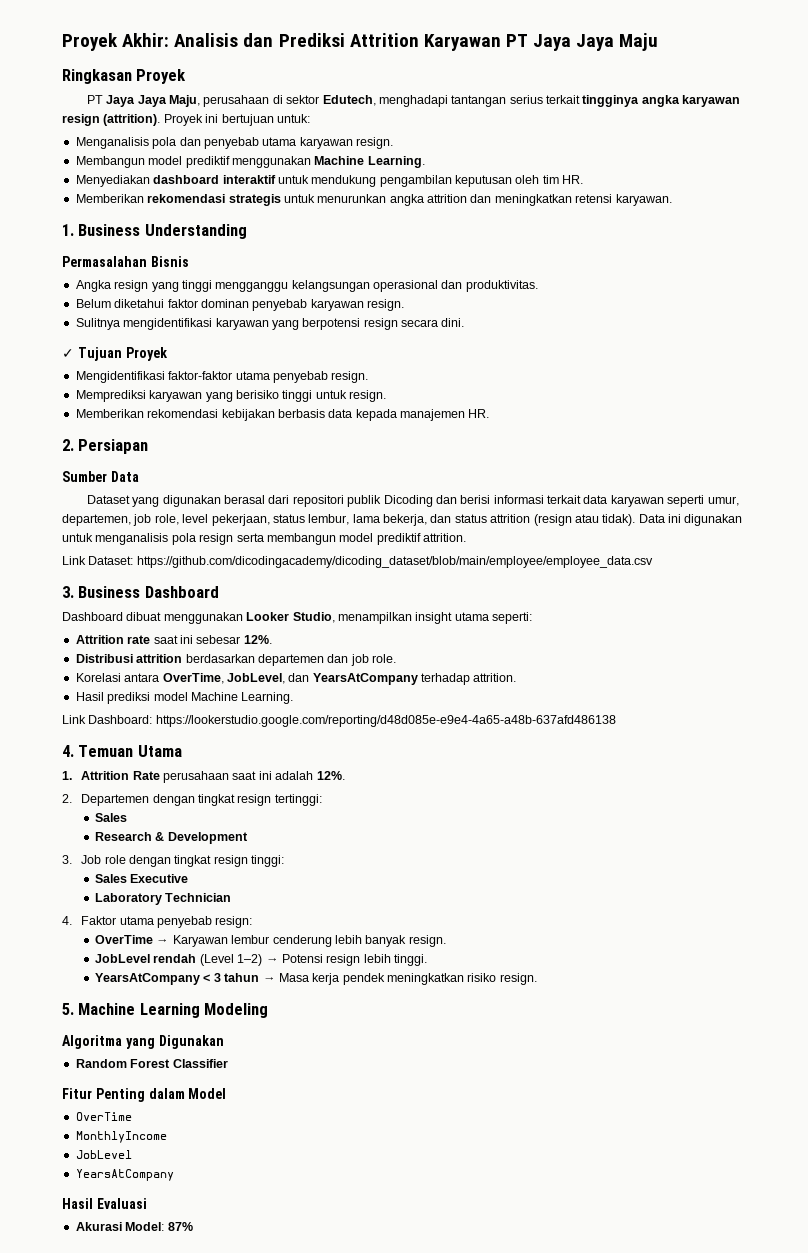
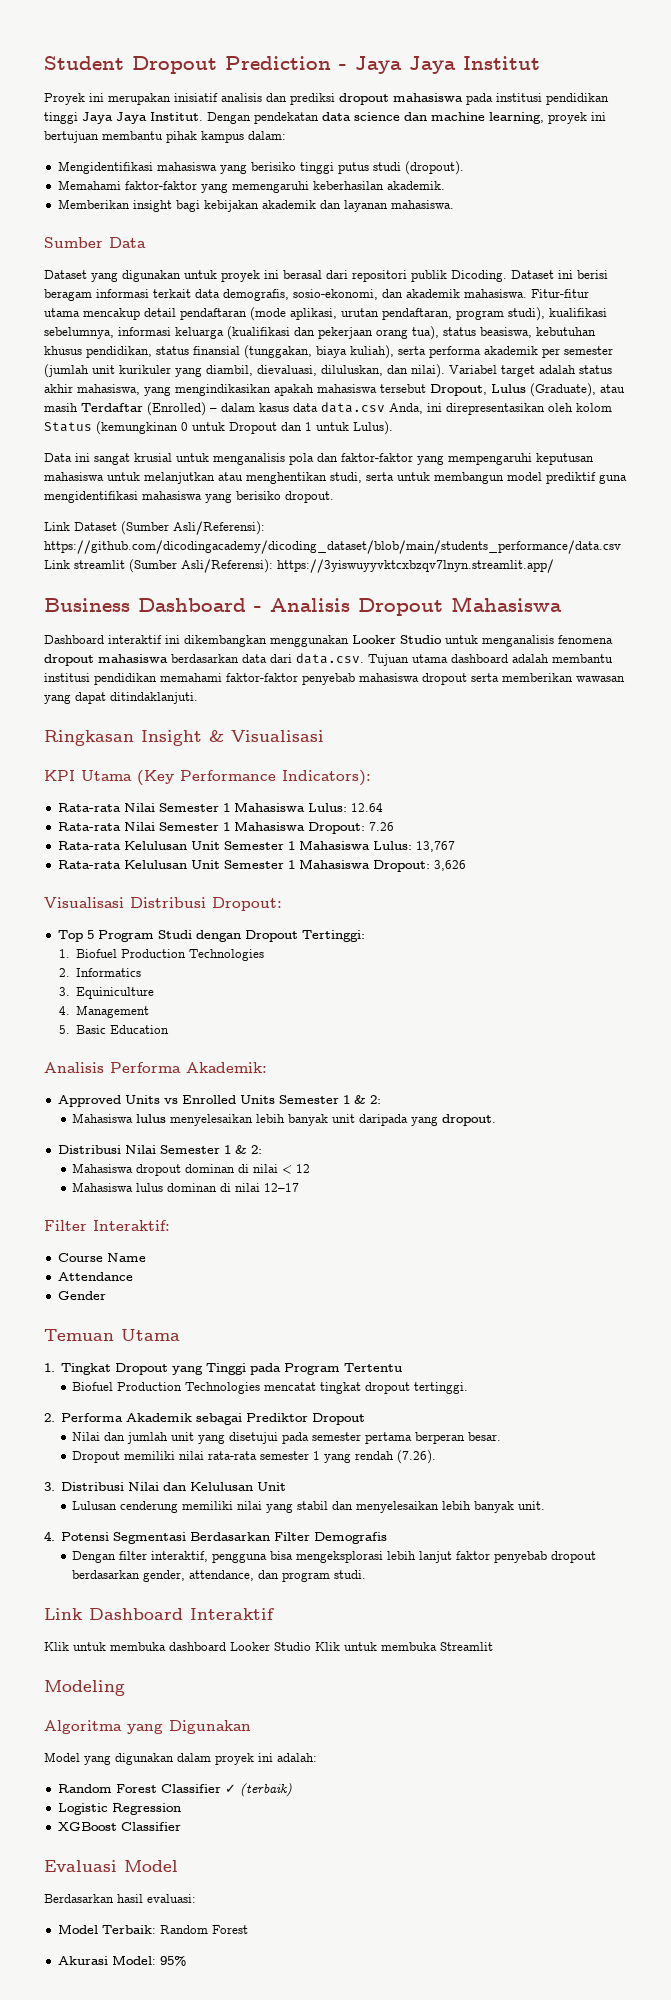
[62,33,659,51] [62,69,187,84] [86,95,741,107] [62,114,310,126] [75,137,393,149] [75,156,425,168] [75,175,584,187] [75,194,672,206] [62,224,247,239] [62,256,189,267] [75,280,538,292] [75,299,404,311] [75,318,465,330] [62,347,168,361] [75,371,369,383] [75,390,386,402] [75,409,490,421] [62,439,149,454] Proyek Akhir: Analisis dan Prediksi Attrition Karyawan PT Jaya Jaya Maju // Ringkasan Proyek // PT Jaya Jaya Maju, perusahaan di sektor Edutech, menghadapi tantangan serius terkait tingginya angka karyawan resign (attrition). Proyek ini bertujuan untuk: // Menganalisis pola dan penyebab utama karyawan resign. // Membangun model prediktif menggunakan Machine Learning. // Menyediakan dashboard interaktif untuk mendukung pengambilan keputusan oleh tim HR. // Memberikan rekomendasi strategis untuk menurunkan angka attrition dan meningkatkan retensi karyawan. // 1. Business Understanding // Permasalahan Bisnis // Angka resign yang tinggi mengganggu kelangsungan operasional dan produktivitas. // Belum diketahui faktor dominan penyebab karyawan resign. // Sulitnya mengidentifikasi karyawan yang berpotensi resign secara dini. // ✓ Tujuan Proyek // Mengidentifikasi faktor-faktor utama penyebab resign. // Memprediksi karyawan yang berisiko tinggi untuk resign. // Memberikan rekomendasi kebijakan berbasis data kepada manajemen HR. // 2. Persiapan -> [44,56,540,74] [44,93,609,105] [44,112,606,124] [44,131,286,143] [57,161,464,175] [57,180,445,193] [57,199,454,212] Student Dropout Prediction - Jaya Jaya Institut // Proyek ini merupakan inisiatif analisis dan prediksi dropout mahasiswa pada institusi pendidikan tinggi Jaya Jaya Institut. Dengan pendekatan data science dan machine learning, proyek ini bertujuan membantu pihak kampus dalam: // Mengidentifikasi mahasiswa yang berisiko tinggi putus studi (dropout). // Memahami faktor-faktor yang memengaruhi keberhasilan akademik. // Memberikan insight bagi kebijakan akademik dan layanan mahasiswa.
(221, 501) none -> [184,270,279,282] untuk proyek ini
[383,495,739,507] [62,514,743,526] [62,533,466,545] [62,556,653,568] [62,586,219,598] [62,612,532,624] [75,635,272,644] [75,654,396,666] [75,673,517,685] [75,692,294,704] [62,715,616,727] [62,745,182,757] [62,771,345,783] [62,794,322,806] [95,813,128,822] [95,832,248,844] [62,855,285,867] [95,874,189,883] [95,893,232,905] [62,916,253,928] [95,935,446,947] [95,954,428,966] [95,973,537,985] [62,1003,269,1018] [62,1035,224,1049] [75,1059,228,1068] [62,1088,227,1102] [75,1112,132,1121] [75,1131,167,1143] [75,1150,132,1159] [75,1169,174,1181] [62,1198,147,1209] Dicoding dan berisi informasi terkait data karyawan seperti umur, departemen, job role, level pekerjaan, status lembur, lama bekerja, dan status attrition (resign atau tidak). Data ini digunakan untuk menganalisis pola resign serta membangun model prediktif attrition. // Link Dataset: https://github.com/dicodingacademy/dicoding_dataset/blob/main/employee/employee_data.csv // 3. Business Dashboard // Dashboard dibuat menggunakan Looker Studio, menampilkan insight utama seperti: // Attrition rate saat ini sebesar 12%. // Distribusi attrition berdasarkan departemen dan job role. // Korelasi antara OverTime, JobLevel, dan YearsAtCompany terhadap attrition. // Hasil prediksi model Machine Learning. // Link Dashboard: https://lookerstudio.google.com/reporting/d48d085e-e9e4-4a65-a48b-637afd486138 // 4. Temuan Utama // 1. Attrition Rate perusahaan saat ini adalah 12%. // 2. Departemen dengan tingkat resign tertinggi: // Sales // Research & Development // 3. Job role dengan tingkat resign tinggi: // Sales Executive // Laboratory Technician // 4. Faktor utama penyebab resign: // OverTime → Karyawan lembur cenderung lebih banyak resign. // JobLevel rendah (Level 1–2) → Potensi resign lebih tinggi. // YearsAtCompany < 3 tahun → Masa kerja pendek meningkatkan risiko resign. // 5. Machine Learning Modeling // Algoritma yang Digunakan // Random Forest Classifier // Fitur Penting dalam Model // OverTime // MonthlyIncome // JobLevel // YearsAtCompany // Hasil Evaluasi -> [451,270,608,282] [44,289,589,301] [44,307,607,321] [44,326,596,340] [44,345,613,359] [44,364,612,378] [44,383,625,397] [44,402,612,416] [44,421,393,435] [44,453,594,465] [44,472,627,484] [44,491,334,503] [44,521,265,535] [44,540,621,554] [44,559,554,573] [44,596,562,616] [44,635,613,647] [44,653,613,666] [44,673,625,685] [44,692,198,704] [44,730,324,746] [44,770,371,786] [57,802,383,812] [57,821,394,834] [57,840,455,852] [57,859,466,872] [44,897,282,911] [57,930,365,942] [58,949,264,961] [58,968,141,977] [58,987,154,999] [58,1005,149,1018] [58,1025,169,1034] [44,1062,267,1073] [57,1095,381,1107] [72,1113,497,1126] [57,1145,262,1154] [72,1163,311,1176] [72,1182,300,1192] [44,1220,170,1231] [57,1253,146,1262] [57,1272,133,1281] [57,1291,106,1300] [44,1329,180,1341] [44,1363,403,1375] [72,1382,469,1394] [44,1413,366,1425] [72,1432,502,1444] [72,1450,437,1464] [44,1482,287,1491] [72,1501,546,1513] [44,1531,388,1544] [72,1551,597,1563] [72,1570,367,1582] [44,1608,274,1620] [44,1642,493,1651] [44,1680,125,1696] [44,1720,251,1734] [44,1752,317,1765] [57,1783,292,1797] [57,1803,181,1815] [57,1822,181,1831] [44,1860,178,1872] [44,1894,196,1903] [57,1924,248,1934] Dicoding. Dataset ini berisi beragam informasi terkait data demografis, sosio-ekonomi, dan akademik mahasiswa. Fitur-fitur utama mencakup detail pendaftaran (mode aplikasi, urutan pendaftaran, program studi), kualifikasi sebelumnya, informasi keluarga (kualifikasi dan pekerjaan orang tua), status beasiswa, kebutuhan khusus pendidikan, status finansial (tunggakan, biaya kuliah), serta performa akademik per semester (jumlah unit kurikuler yang diambil, dievaluasi, diluluskan, dan nilai). Variabel target adalah status akhir mahasiswa, yang mengindikasikan apakah mahasiswa tersebut Dropout, Lulus (Graduate), atau masih Terdaftar (Enrolled) – dalam kasus data data.csv Anda, ini direpresentasikan oleh kolom Status (kemungkinan 0 untuk Dropout dan 1 untuk Lulus). // Data ini sangat krusial untuk menganalisis pola dan faktor-faktor yang mempengaruhi keputusan mahasiswa untuk melanjutkan atau menghentikan studi, serta untuk membangun model prediktif guna mengidentifikasi mahasiswa yang berisiko dropout. // Link Dataset (Sumber Asli/Referensi): https://github.com/dicodingacademy/dicoding_dataset/blob/main/students_performance/data.csv Link streamlit (Sumber Asli/Referensi): https://3yiswuyyvktcxbzqv7lnyn.streamlit.app/ // Business Dashboard - Analisis Dropout Mahasiswa // Dashboard interaktif ini dikembangkan menggunakan Looker Studio untuk menganalisis fenomena dropout mahasiswa berdasarkan data dari data.csv. Tujuan utama dashboard adalah membantu institusi pendidikan memahami faktor-faktor penyebab mahasiswa dropout serta memberikan wawasan yang dapat ditindaklanjuti. // Ringkasan Insight & Visualisasi // KPI Utama (Key Performance Indicators): // Rata-rata Nilai Semester 1 Mahasiswa Lulus: 12.64 // Rata-rata Nilai Semester 1 Mahasiswa Dropout: 7.26 // Rata-rata Kelulusan Unit Semester 1 Mahasiswa Lulus: 13,767 // Rata-rata Kelulusan Unit Semester 1 Mahasiswa Dropout: 3,626 // Visualisasi Distribusi Dropout: // Top 5 Program Studi dengan Dropout Tertinggi: // 1. Biofuel Production Technologies // 2. Informatics // 3. Equiniculture // 4. Management // 5. Basic Education // Analisis Performa Akademik: // Approved Units vs Enrolled Units Semester 1 & 2: // Mahasiswa lulus menyelesaikan lebih banyak unit daripada yang dropout. // Distribusi Nilai Semester 1 & 2: // Mahasiswa dropout dominan di nilai < 12 // Mahasiswa lulus dominan di nilai 12–17 // Filter Interaktif: // Course Name // Attendance // Gender // Temuan Utama // 1. Tingkat Dropout yang Tinggi pada Program Tertentu // Biofuel Production Technologies mencatat tingkat dropout tertinggi. // 2. Performa Akademik sebagai Prediktor Dropout // Nilai dan jumlah unit yang disetujui pada semester pertama berperan besar. // Dropout memiliki nilai rata-rata semester 1 yang rendah (7.26). // 3. Distribusi Nilai dan Kelulusan Unit // Lulusan cenderung memiliki nilai yang stabil dan menyelesaikan lebih banyak unit. // 4. Potensi Segmentasi Berdasarkan Filter Demografis // Dengan filter interaktif, pengguna bisa mengeksplorasi lebih lanjut faktor penyebab dropout berdasarkan gender, attendance, dan program studi. // Link Dashboard Interaktif // Klik untuk membuka dashboard Looker Studio Klik untuk membuka Streamlit // Modeling // Algoritma yang Digunakan // Model yang digunakan dalam proyek ini adalah: // Random Forest Classifier ✓ (terbaik) // Logistic Regression // XGBoost Classifier // Evaluasi Model // Berdasarkan hasil evaluasi: // Model Terbaik: Random Forest
[167,1222,193,1231] 87% -> [159,1956,186,1966] 95%

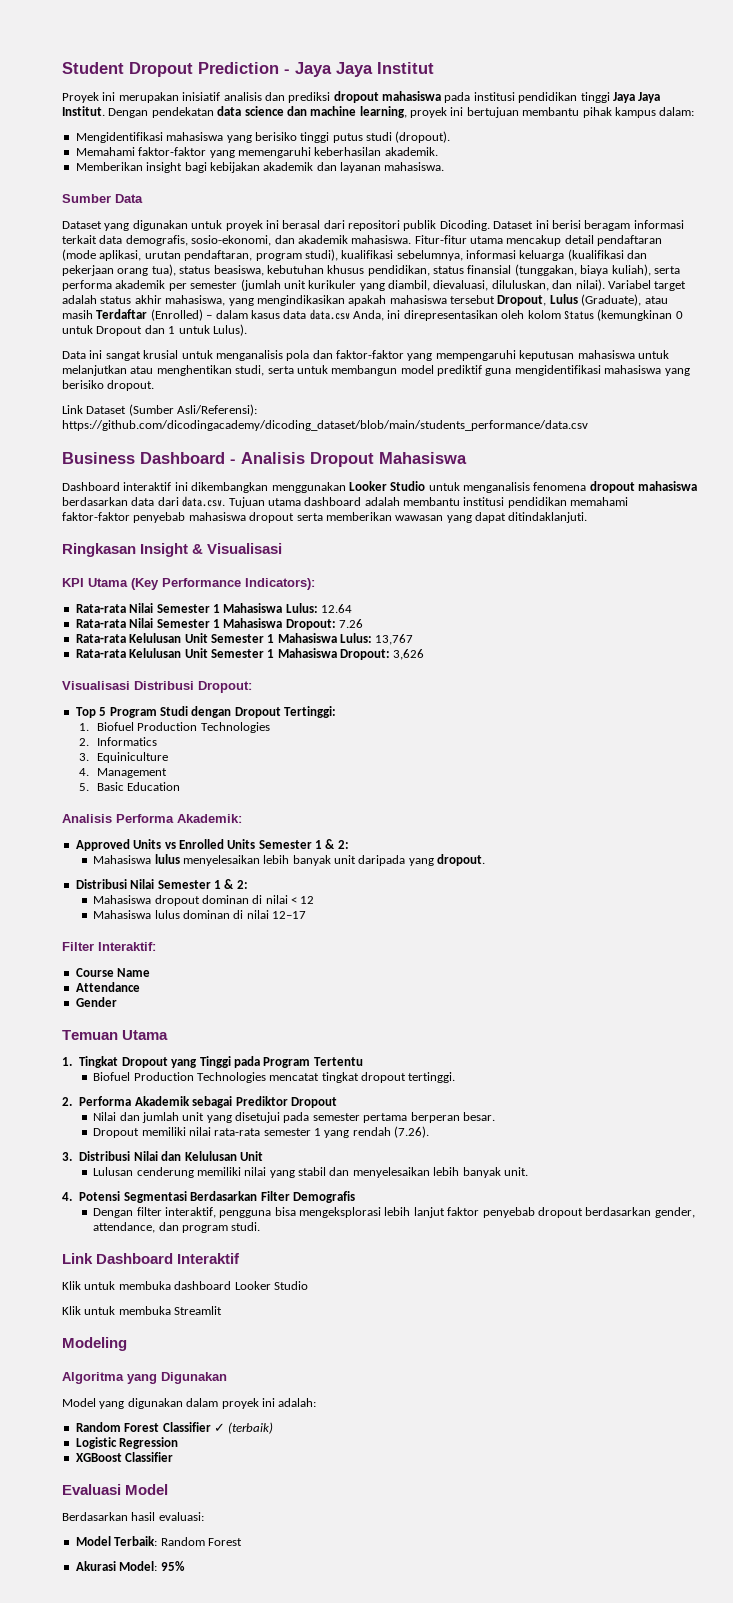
[44,559,554,573] Link streamlit (Sumber Asli/Referensi): https://3yiswuyyvktcxbzqv7lnyn.streamlit.app/ -> (588, 425) none
(311, 1646) none -> (308, 1285) //

